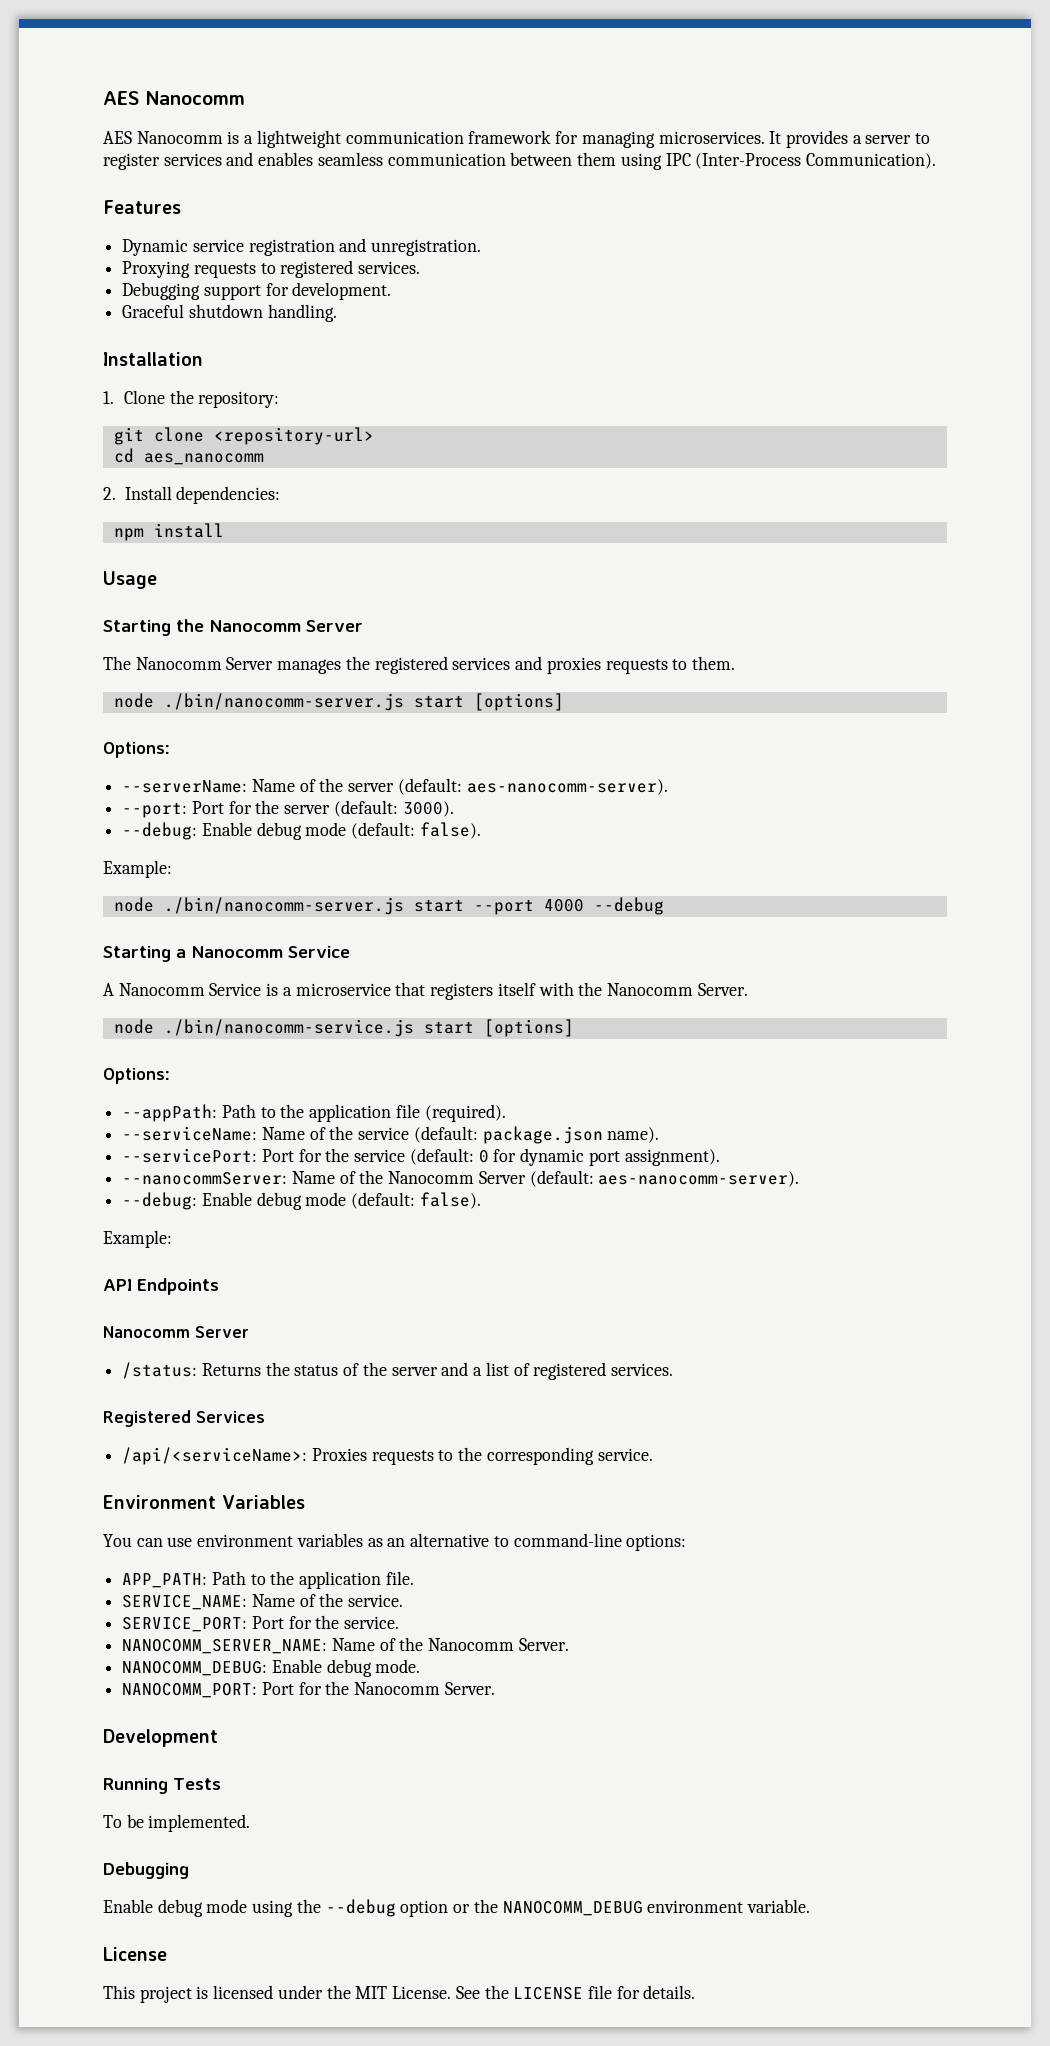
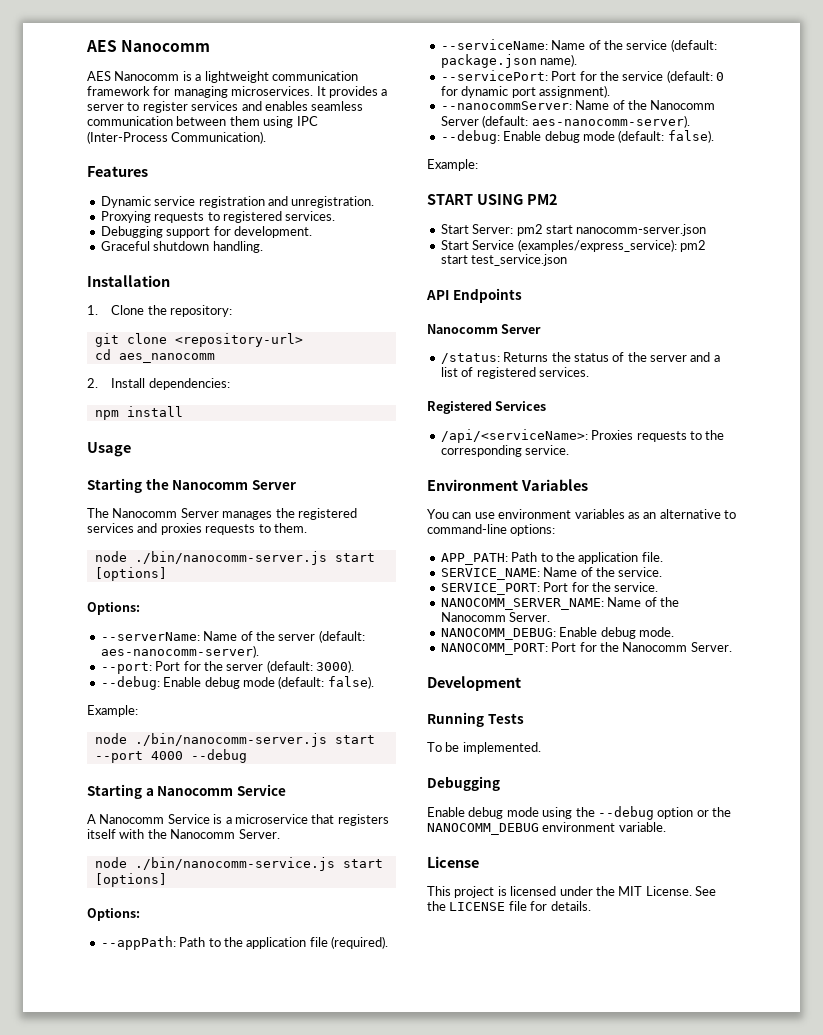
(172, 1239) none -> [427,194,558,205] [440,224,707,236] [440,239,706,252] [440,254,568,266] // START USING PM2 // Start Server: pm2 start nanocomm-server.json // Start Service (examples/express_service): pm2 start test_service.json

